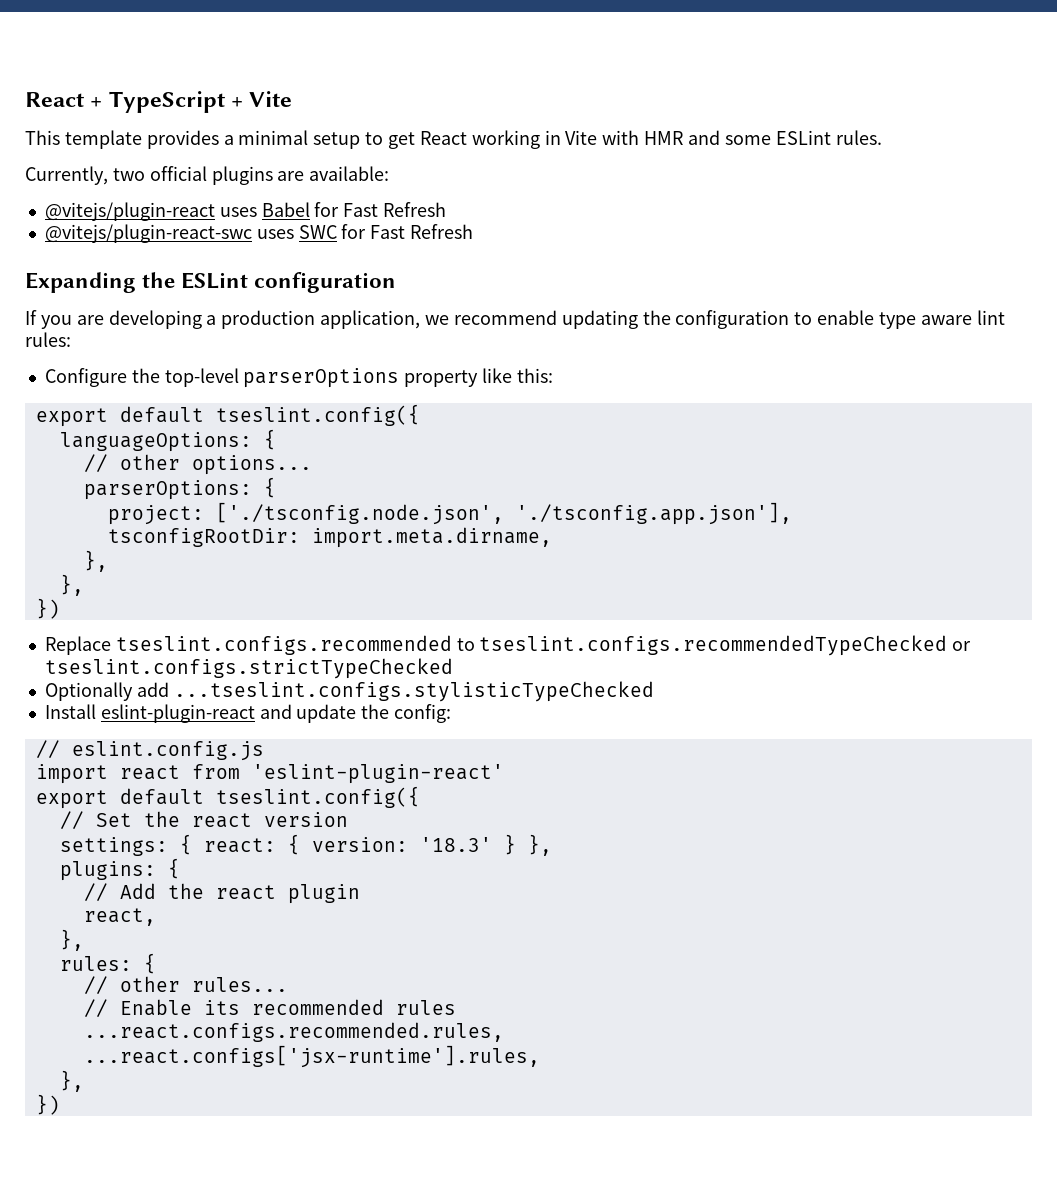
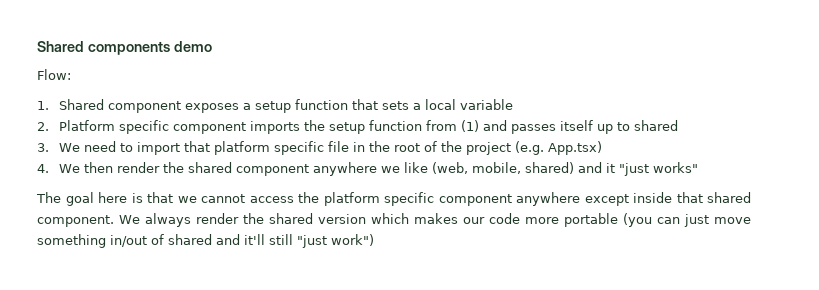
[25,91,293,113] [25,130,882,149] [25,166,390,185] [44,202,447,221] [44,224,474,243] [25,272,397,293] [25,310,1005,329] [25,332,71,347] [44,368,553,388] [35,404,420,427] [59,429,276,452] [83,454,312,475] [83,477,276,500] [107,502,792,525] [107,527,552,548] [83,550,108,572] [59,574,84,596] [35,598,60,619] [44,635,972,656] [44,658,453,679] [44,681,654,702] [44,704,452,723] [35,740,264,761] [35,764,504,784] [35,786,420,809] [59,811,348,829] [59,834,552,856] [59,858,180,881] [83,883,360,904] [83,908,156,926] [59,929,84,951] [59,953,156,974] [83,976,288,994] [83,999,456,1017] [83,1022,504,1042] [83,1045,540,1068] [59,1070,84,1092] [35,1094,60,1115] React + TypeScript + Vite // This template provides a minimal setup to get React working in Vite with HMR and some ESLint rules. // Currently, two official plugins are available: // @vitejs/plugin-react uses Babel for Fast Refresh // @vitejs/plugin-react-swc uses SWC for Fast Refresh // Expanding the ESLint configuration // If you are developing a production application, we recommend updating the configuration to enable type aware lint rules: // Configure the top-level parserOptions property like this: // export default tseslint.config({ // languageOptions: { // // other options... // parserOptions: { // project: ['./tsconfig.node.json', './tsconfig.app.json'], // tsconfigRootDir: import.meta.dirname, // }, // }, // }) // Replace tseslint.configs.recommended to tseslint.configs.recommendedTypeChecked or tseslint.configs.strictTypeChecked // Optionally add ...tseslint.configs.stylisticTypeChecked // Install eslint-plugin-react and update the config: // // eslint.config.js // import react from 'eslint-plugin-react' // export default tseslint.config({ // // Set the react version // settings: { react: { version: '18.3' } }, // plugins: { // // Add the react plugin // react, // }, // rules: { // // other rules... // // Enable its recommended rules // ...react.configs.recommended.rules, // ...react.configs['jsx-runtime'].rules, // }, // }) -> [37,41,212,55] [37,69,71,80] [37,99,514,113] [37,120,679,134] [37,141,603,155] [37,162,699,176] [36,192,751,206] [37,213,751,227] [37,234,374,248] Shared components demo // Flow: // 1. Shared component exposes a setup function that sets a local variable // 2. Platform specific component imports the setup function from (1) and passes itself up to shared // 3. We need to import that platform specific file in the root of the project (e.g. App.tsx) // 4. We then render the shared component anywhere we like (web, mobile, shared) and it "just works" // The goal here is that we cannot access the platform specific component anywhere except inside that shared component. We always render the shared version which makes our code more portable (you can just move something in/out of shared and it'll still "just work")

